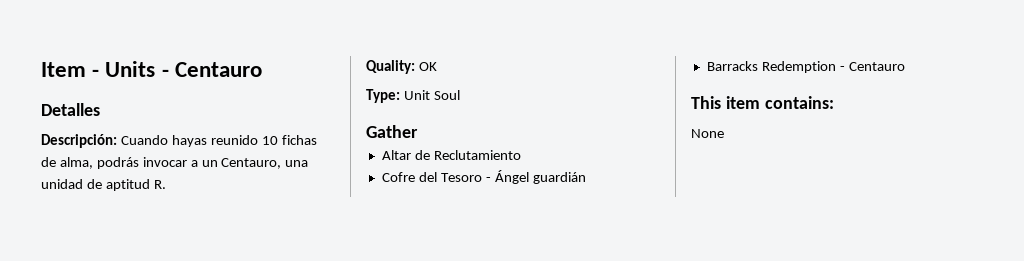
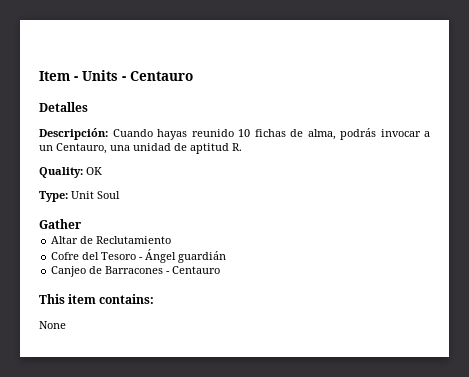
[706,61,836,73] Barracks Redemption -> [51,266,164,277] Canjeo de Barracones

